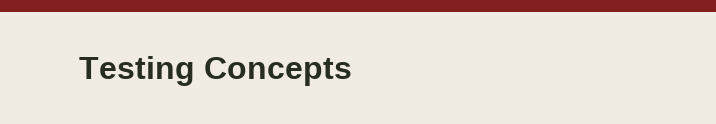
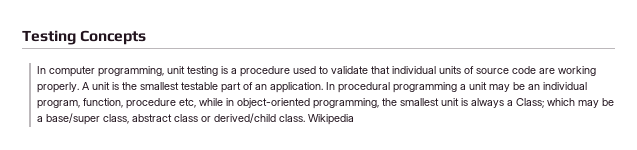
(352, 71) none -> [36,66,596,77] [36,82,587,93] [36,98,614,109] [36,113,354,125] // In computer programming, unit testing is a procedure used to validate that individual units of source code are working properly. A unit is the smallest testable part of an application. In procedural programming a unit may be an individual program, function, procedure etc, while in object-oriented programming, the smallest unit is always a Class; which may be a base/super class, abstract class or derived/child class. Wikipedia

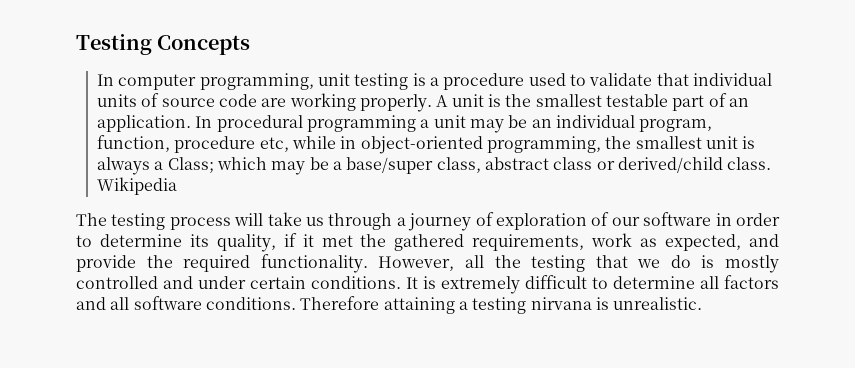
(354, 119) none -> [76,212,780,231] [76,233,779,252] [76,254,780,273] [76,275,779,294] [76,296,703,314] // The testing process will take us through a journey of exploration of our software in order to determine its quality, if it met the gathered requirements, work as expected, and provide the required functionality. However, all the testing that we do is mostly controlled and under certain conditions. It is extremely difficult to determine all factors and all software conditions. Therefore attaining a testing nirvana is unrealistic.

